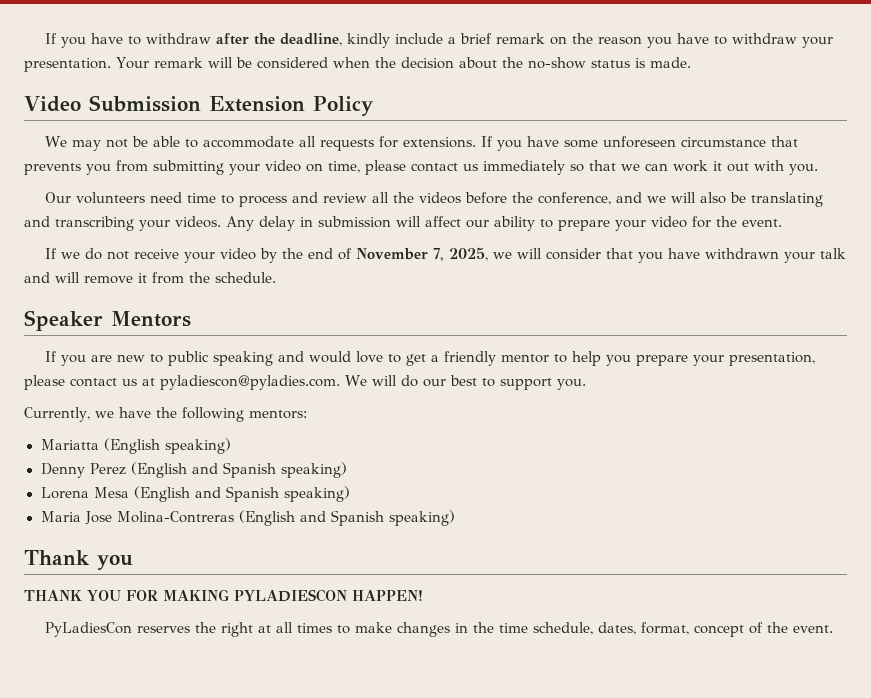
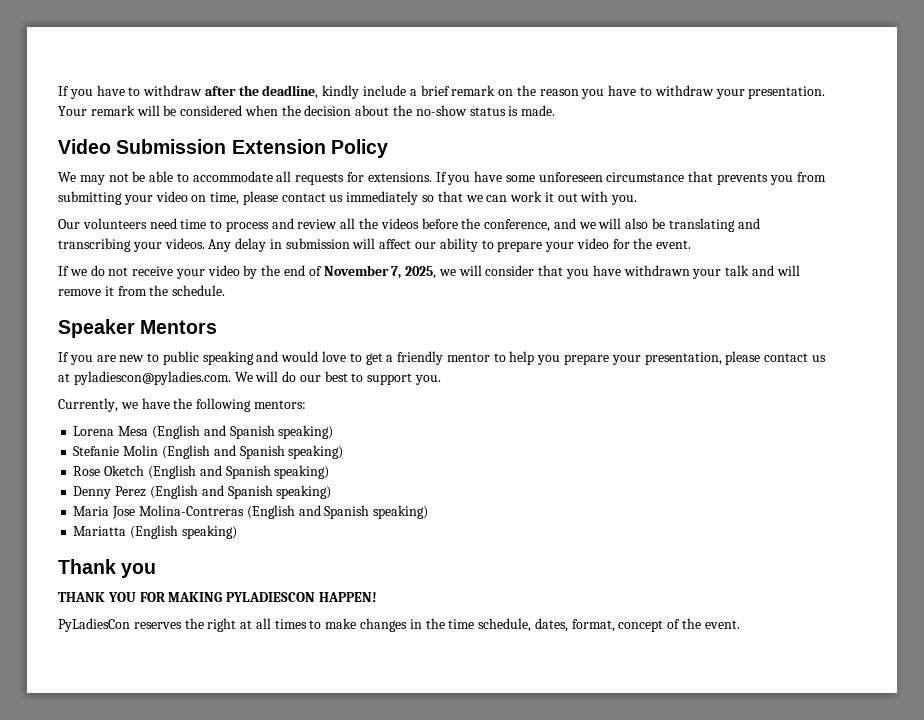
[40,438,231,454] [40,462,347,478] [40,487,129,499] Mariatta (English speaking) // Denny Perez (English and Spanish speaking) // Lorena Mesa -> [73,425,334,439] [73,445,344,459] [73,465,330,479] [73,486,147,499] Lorena Mesa (English and Spanish speaking) // Stefanie Molin (English and Spanish speaking) // Rose Oketch (English and Spanish speaking) // Denny Perez
(455, 518) none -> [73,525,237,539] // Mariatta (English speaking)

